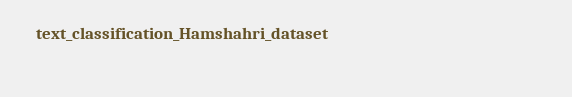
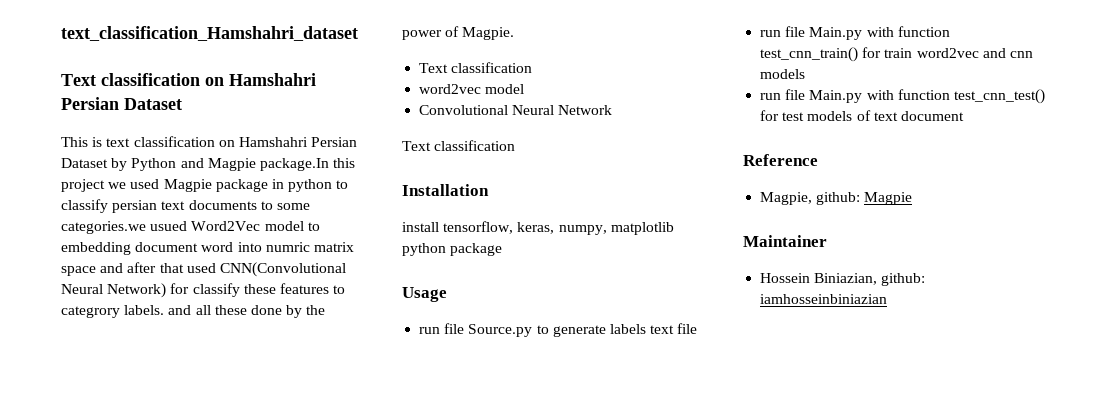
(329, 34) none -> [61,73,316,86] [61,97,182,110] [61,136,358,147] [61,158,356,171] [61,179,349,192] [61,199,310,213] [61,221,320,234] [61,242,354,255] [61,262,346,277] [61,283,346,298] [61,305,326,318] [402,26,515,40] [419,62,533,73] [419,84,525,94] [419,105,613,115] [402,140,516,151] [402,184,489,196] [402,221,674,235] [402,243,503,256] [402,287,447,302] [419,323,698,337] [760,26,950,40] [760,47,1033,62] [760,69,806,79] [760,89,1045,104] [760,110,964,121] [743,154,818,166] [760,192,913,205] [743,235,827,247] [760,273,926,286] [760,294,888,304] // Text classification on Hamshahri Persian Dataset // This is text classification on Hamshahri Persian Dataset by Python and Magpie package.In this project we used Magpie package in python to classify persian text documents to some categories.we usued Word2Vec model to embedding document word into numric matrix space and after that used CNN(Convolutional Neural Network) for classify these features to categrory labels. and all these done by the power of Magpie. // Text classification // word2vec model // Convolutional Neural Network // Text classification // Installation // install tensorflow, keras, numpy, matplotlib python package // Usage // run file Source.py to generate labels text file // run file Main.py with function test_cnn_train() for train word2vec and cnn models // run file Main.py with function test_cnn_test() for test models of text document // Reference // Magpie, github: Magpie // Maintainer // Hossein Biniazian, github: iamhosseinbiniazian

